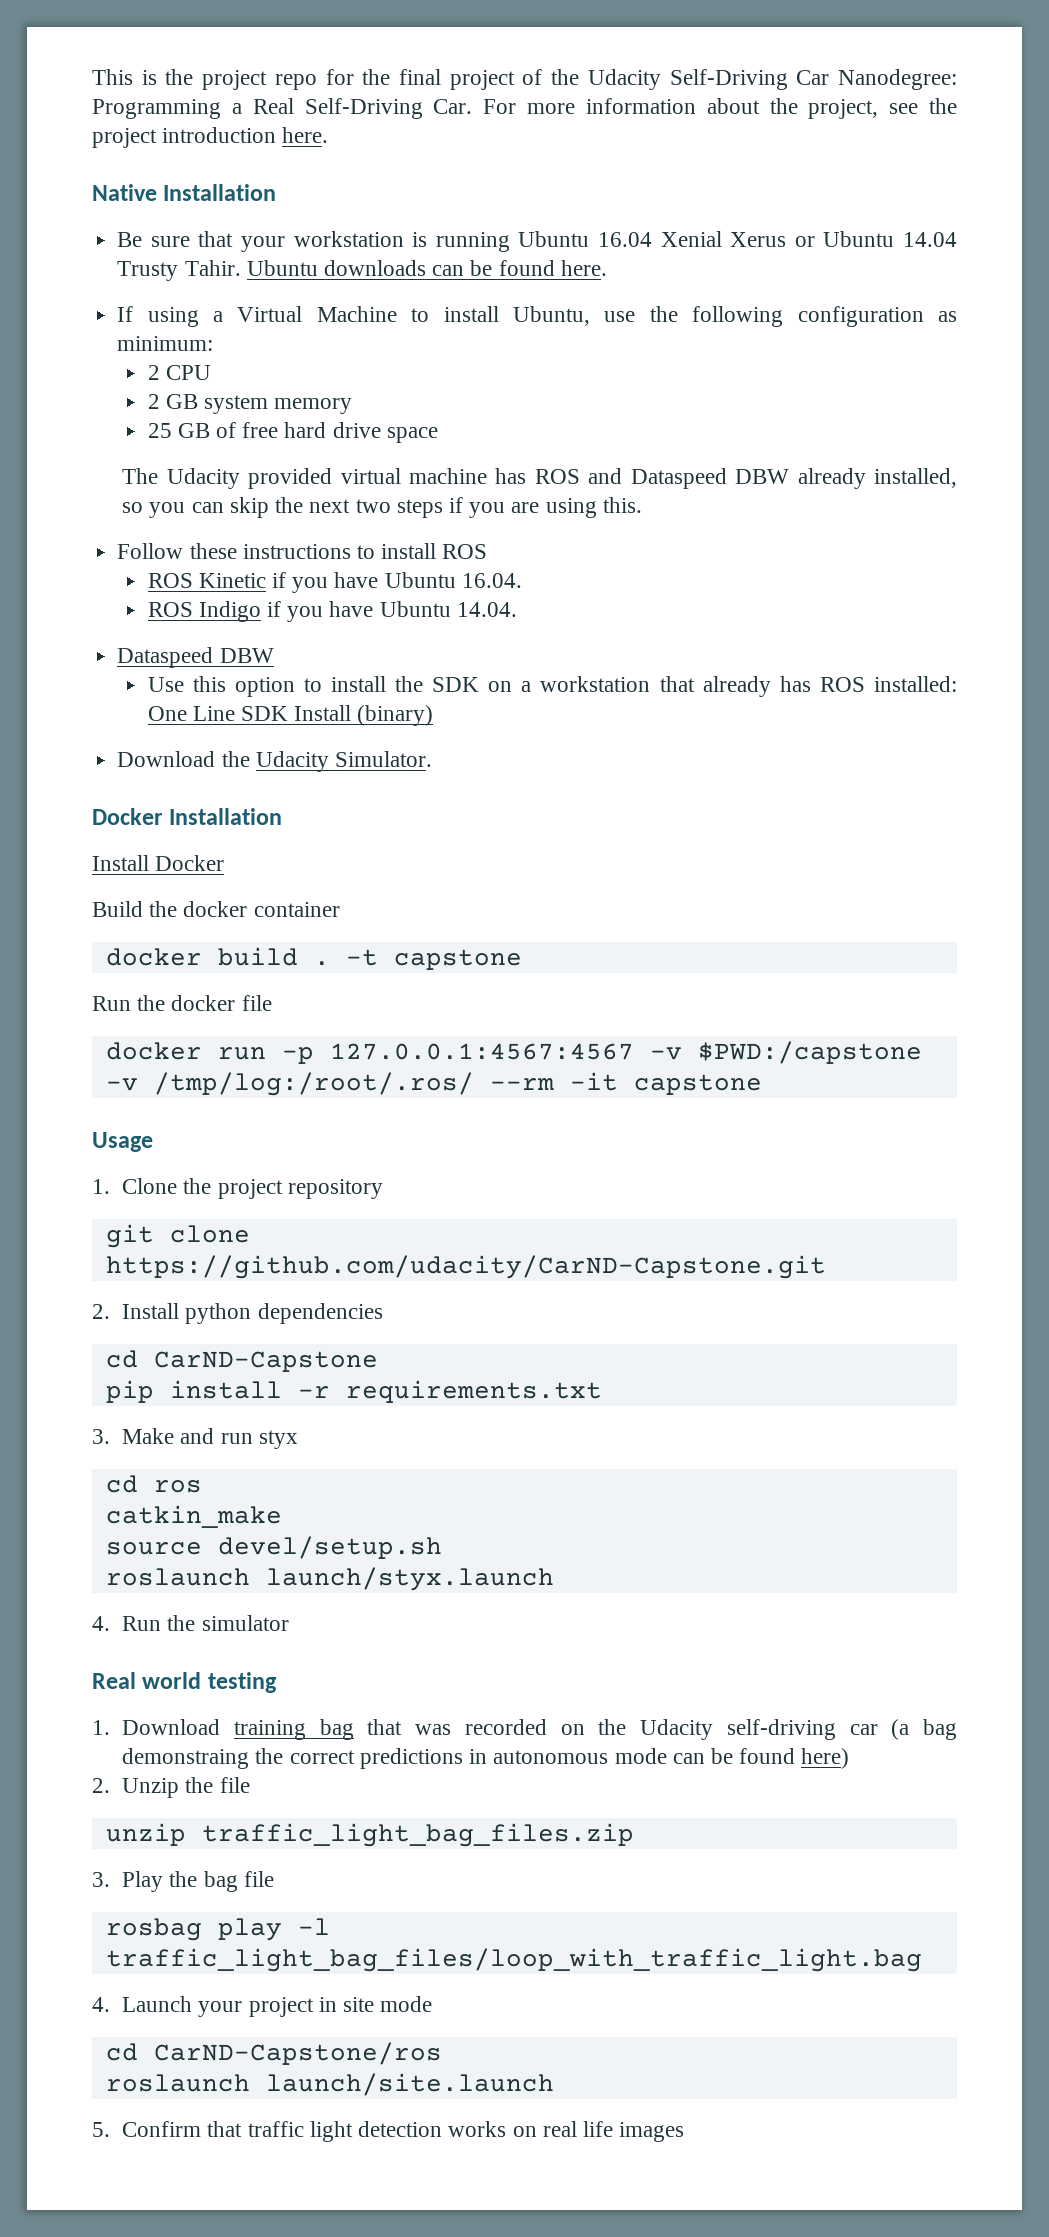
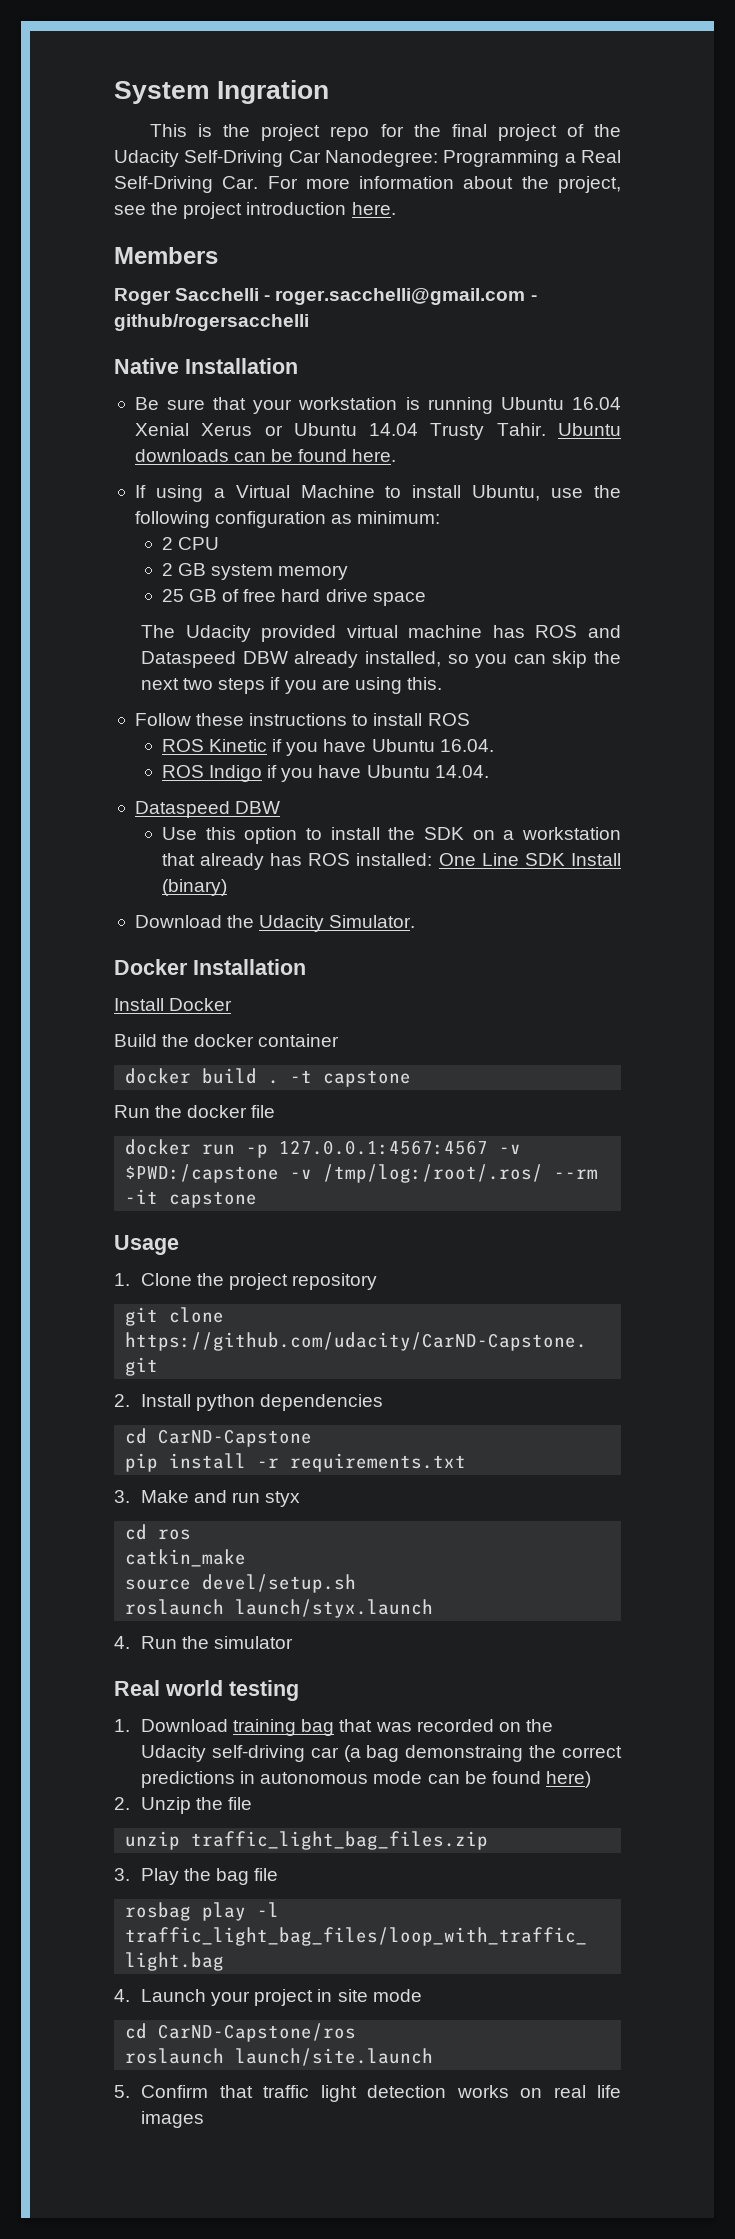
(92, 77) none -> [114,80,330,104] System Ingration //
(329, 135) none -> [114,247,218,264] [114,288,537,305] [114,314,309,331] // Members // Roger Sacchelli - roger.sacchelli@gmail.com - github/rogersacchelli

